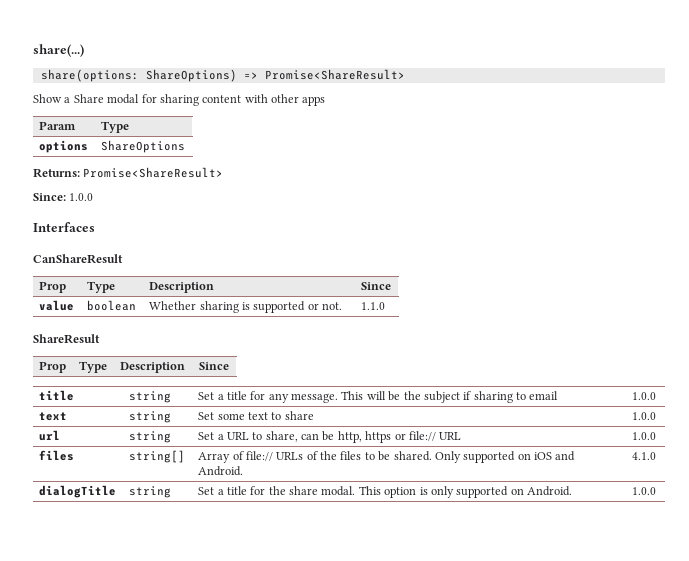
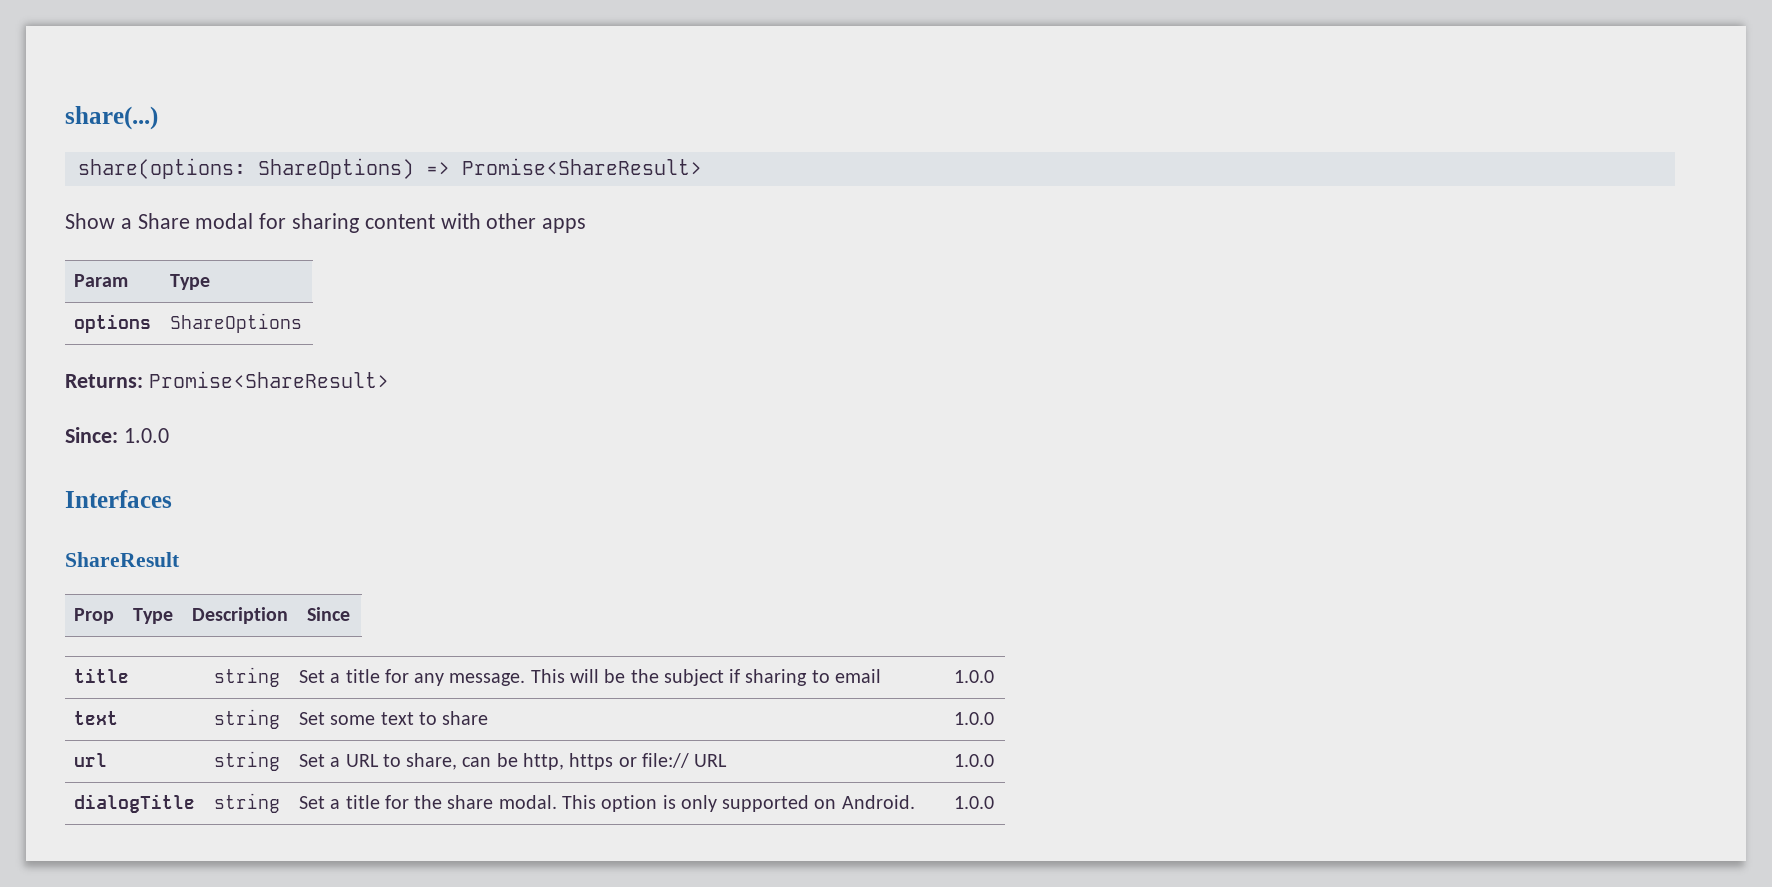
[33,254,123,264] [39,281,67,293] [87,281,116,293] [149,282,215,293] [361,282,392,290] [39,300,75,311] [87,300,137,311] [149,301,343,313] [361,302,386,310] // CanShareResult // Prop | Type | Description | Since // value | boolean | Whether sharing is supported or not. | 1.1.0 -> (172, 499) none
[39,450,75,461] [129,450,186,463] [198,451,576,463] [198,466,244,476] [632,452,657,460] // files | string[] | Array of file:// URLs of the files to be shared. Only supported on iOS and Android. | 4.1.0 -> (995, 760) none

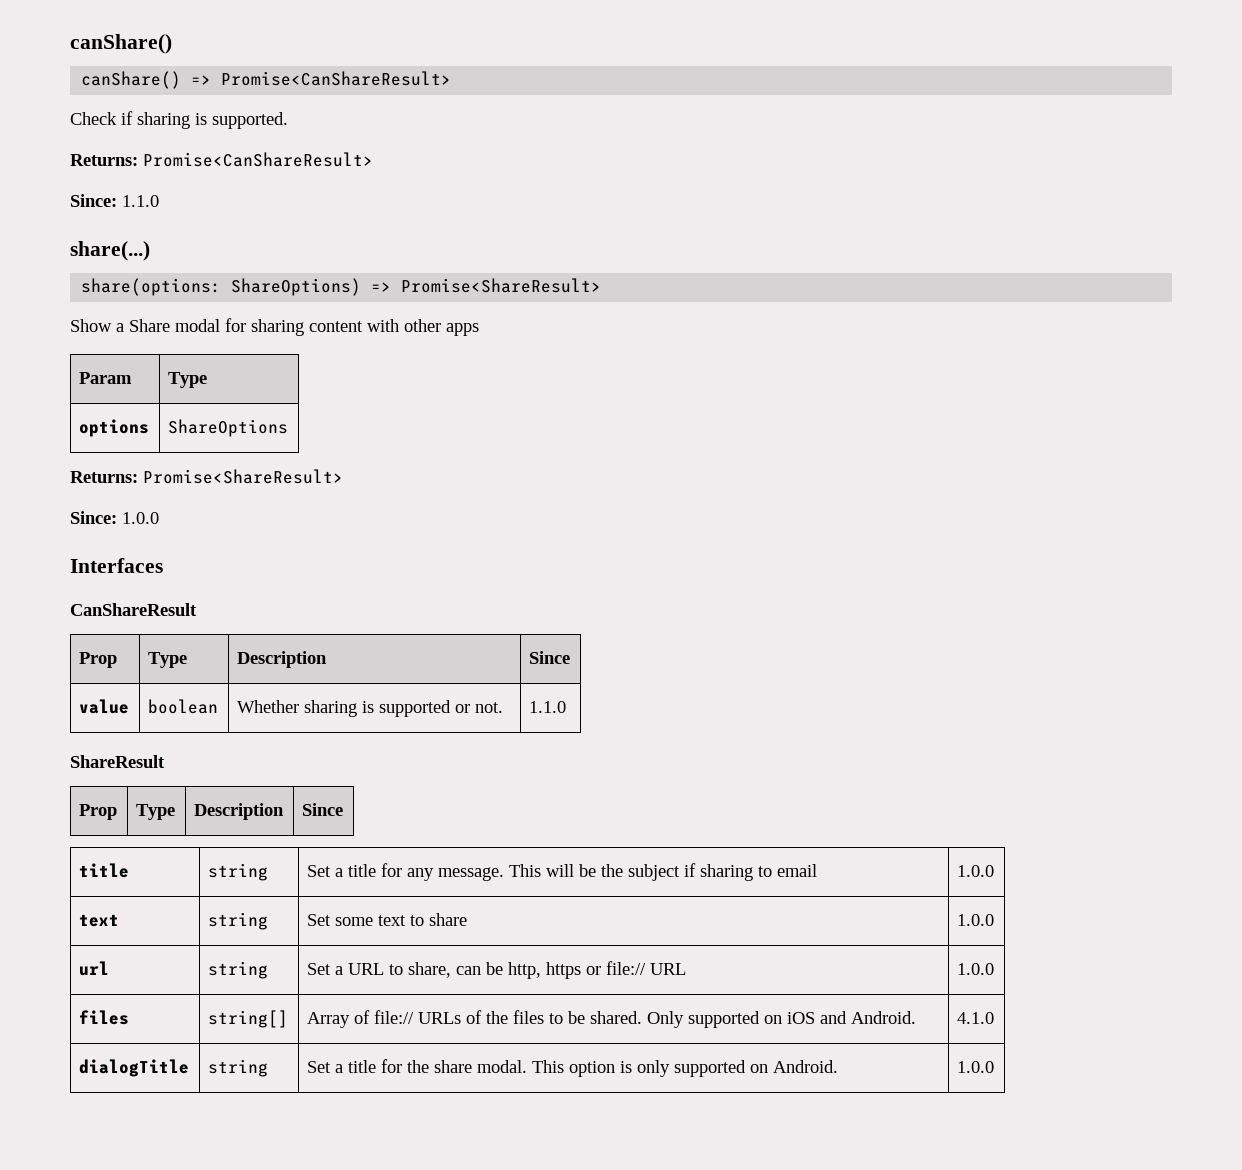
(65, 118) none -> [70,34,172,54] [81,71,452,89] [70,111,288,129] [70,152,373,167] [70,194,159,207] canShare() // canShare() => Promise<CanShareResult> // Check if sharing is supported. // Returns: Promise<CanShareResult> // Since: 1.1.0 //
(172, 499) none -> [70,603,197,616] [79,652,118,668] [148,652,188,668] [237,651,328,668] [529,651,571,664] [79,699,130,714] [148,699,219,714] [237,700,504,717] [529,701,567,713] // CanShareResult // Prop | Type | Description | Since // value | boolean | Whether sharing is supported or not. | 1.1.0
(995, 760) none -> [79,1010,130,1025] [208,1010,289,1028] [307,1010,917,1028] [957,1012,995,1024] // files | string[] | Array of file:// URLs of the files to be shared. Only supported on iOS and Android. | 4.1.0

